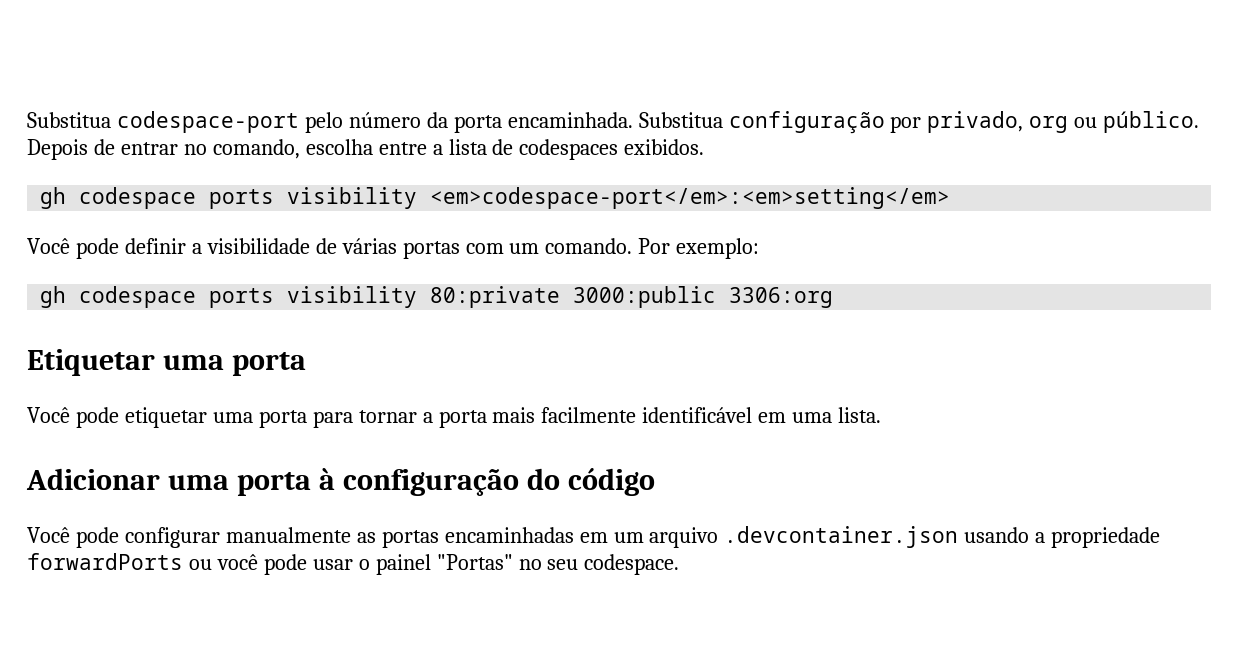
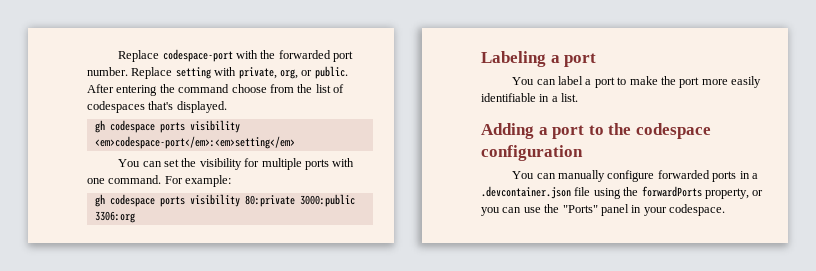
[27,111,1200,134] [27,139,705,160] Substitua codespace-port pelo número da porta encaminhada. Substitua configuração por privado, org ou público. Depois de entrar no comando, escolha entre a lista de codespaces exibidos. -> [118,49,354,62] [87,66,348,79] [87,84,344,96] [87,101,227,113] Replace codespace-port with the forwarded port number. Replace setting with private, org, or public. After entering the command choose from the list of codespaces that's displayed.
[27,238,760,259] Você pode definir a visibilidade de várias portas com um comando. Por exemplo: -> [118,158,355,170] [87,175,232,187] You can set the visibility for multiple ports with one command. For example:
[27,349,306,376] [27,407,882,428] [26,468,655,496] [27,526,1161,548] [27,553,579,575] Etiquetar uma porta // Você pode etiquetar uma porta para tornar a porta mais facilmente identificável em uma lista. // Adicionar uma porta à configuração do código // Você pode configurar manualmente as portas encaminhadas em um arquivo .devcontainer.json usando a propriedade forwardPorts ou você pode usar o painel "Portas" no seu -> [481,51,597,67] [512,76,762,88] [481,93,579,102] [481,123,711,139] [481,145,583,161] [512,170,758,182] [481,186,764,199] [481,204,667,216] Labeling a port // You can label a port to make the port more easily identifiable in a list. // Adding a port to the codespace configuration // You can manually configure forwarded ports in a .devcontainer.json file using the forwardPorts property, or you can use the "Ports" panel in your

